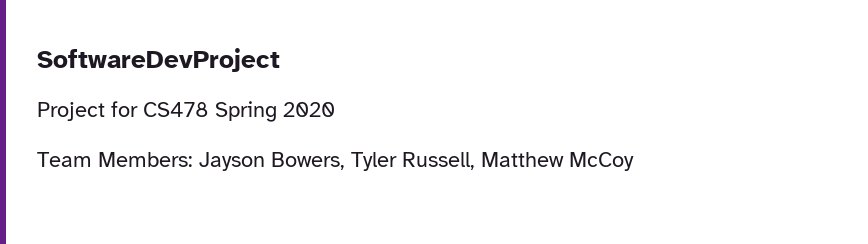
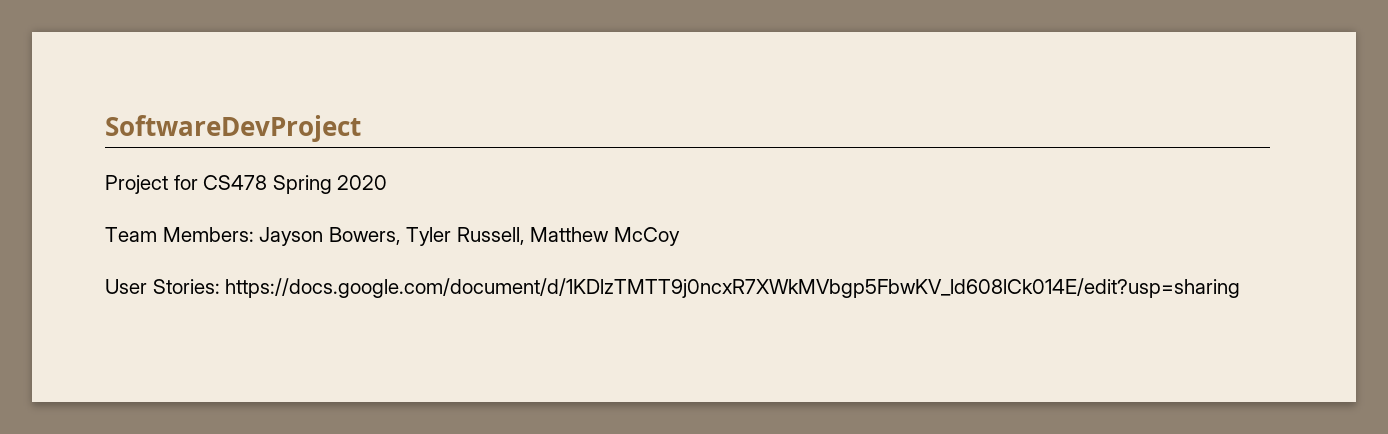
(634, 161) none -> [105,278,1241,298] // User Stories: https://docs.google.com/document/d/1KDlzTMTT9j0ncxR7XWkMVbgp5FbwKV_ld608lCk014E/edit?usp=sharing

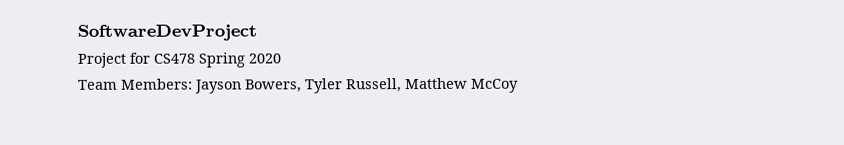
[105,278,1241,298] // User Stories: https://docs.google.com/document/d/1KDlzTMTT9j0ncxR7XWkMVbgp5FbwKV_ld608lCk014E/edit?usp=sharing -> (519, 85) none

